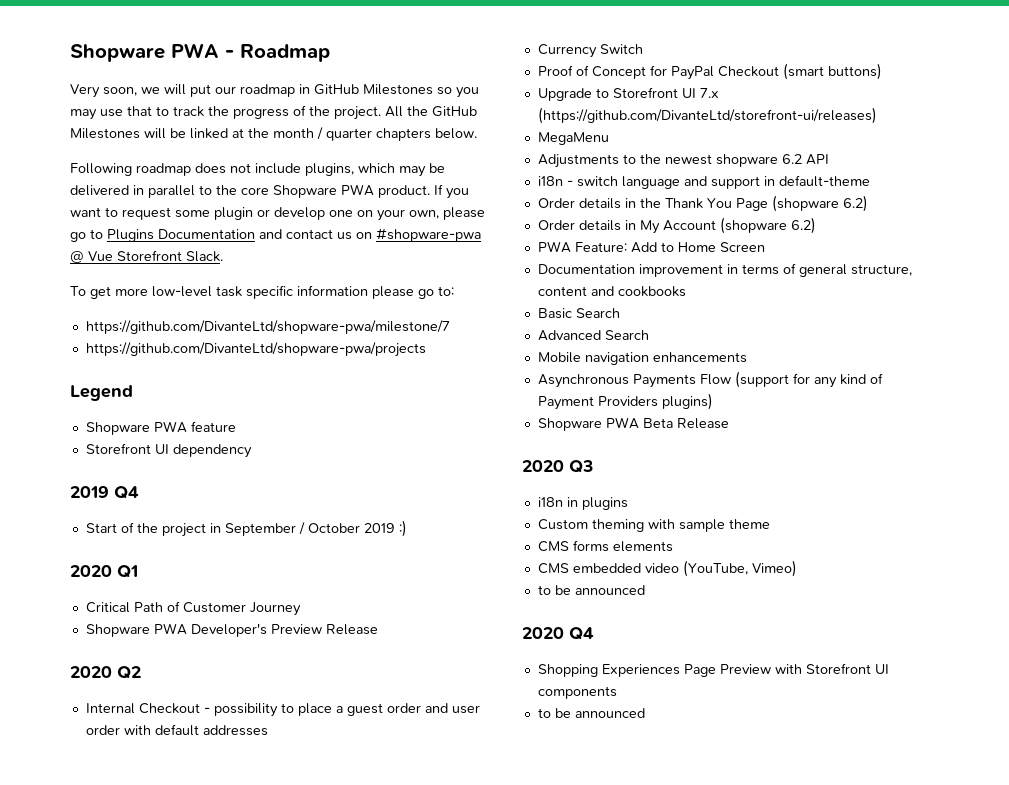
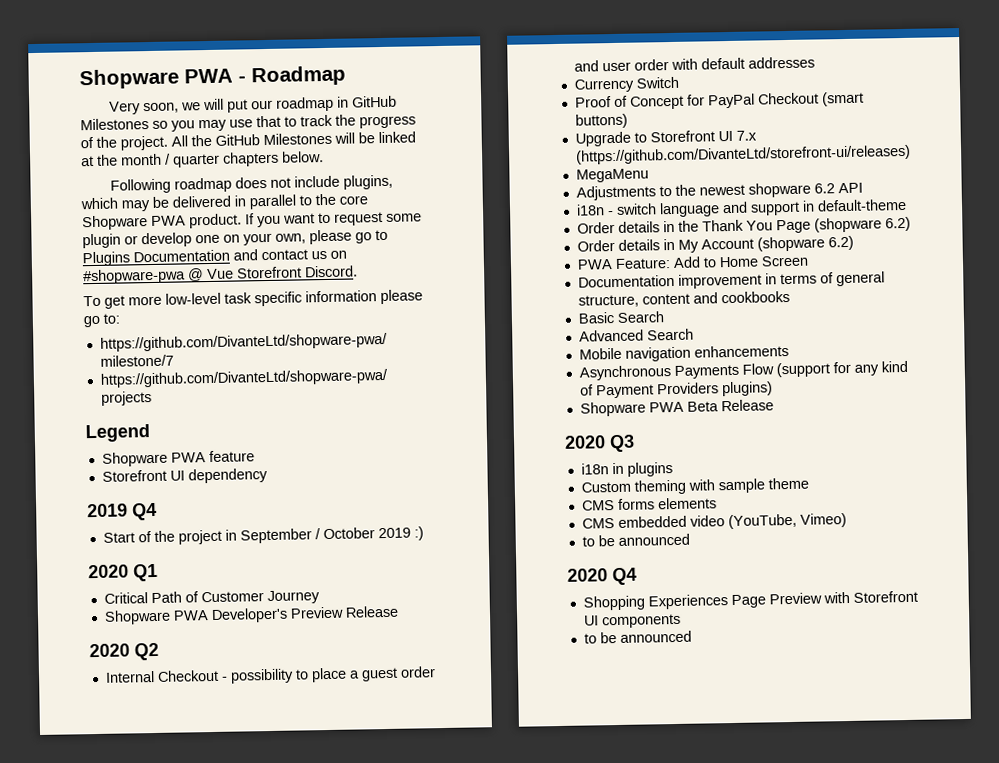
[186,251,223,262] Slack. -> [304,265,358,278] Discord.

